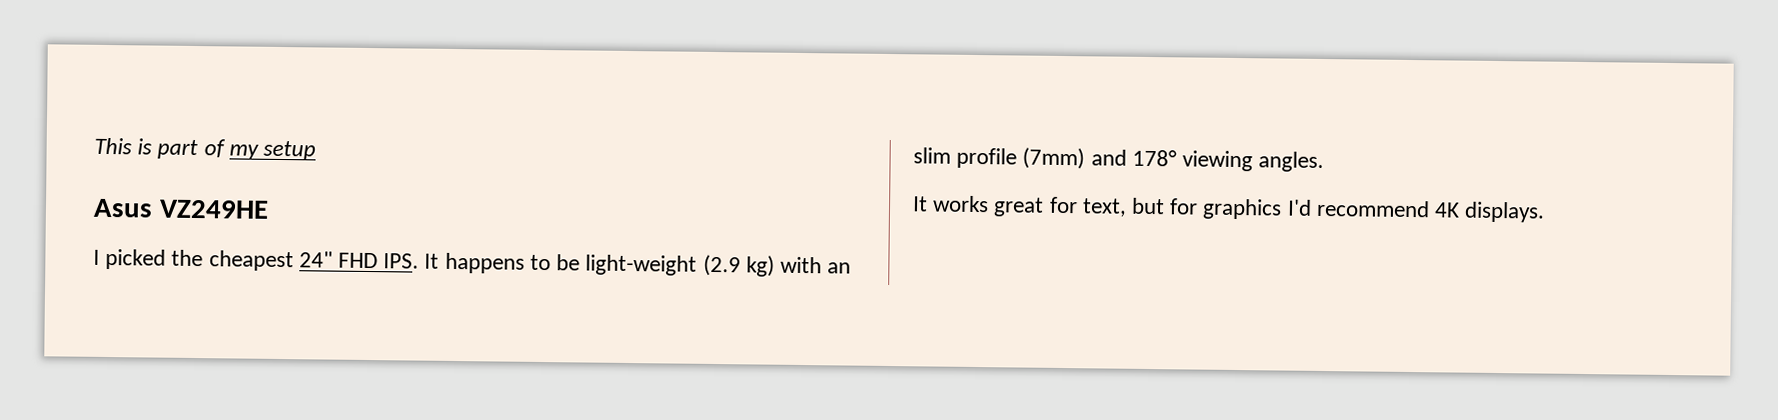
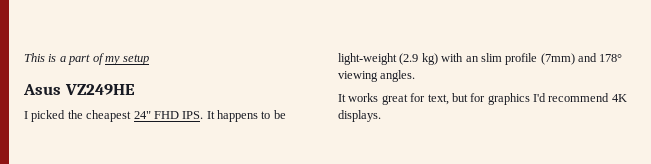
(153, 146) none -> [59,56,66,62] a

